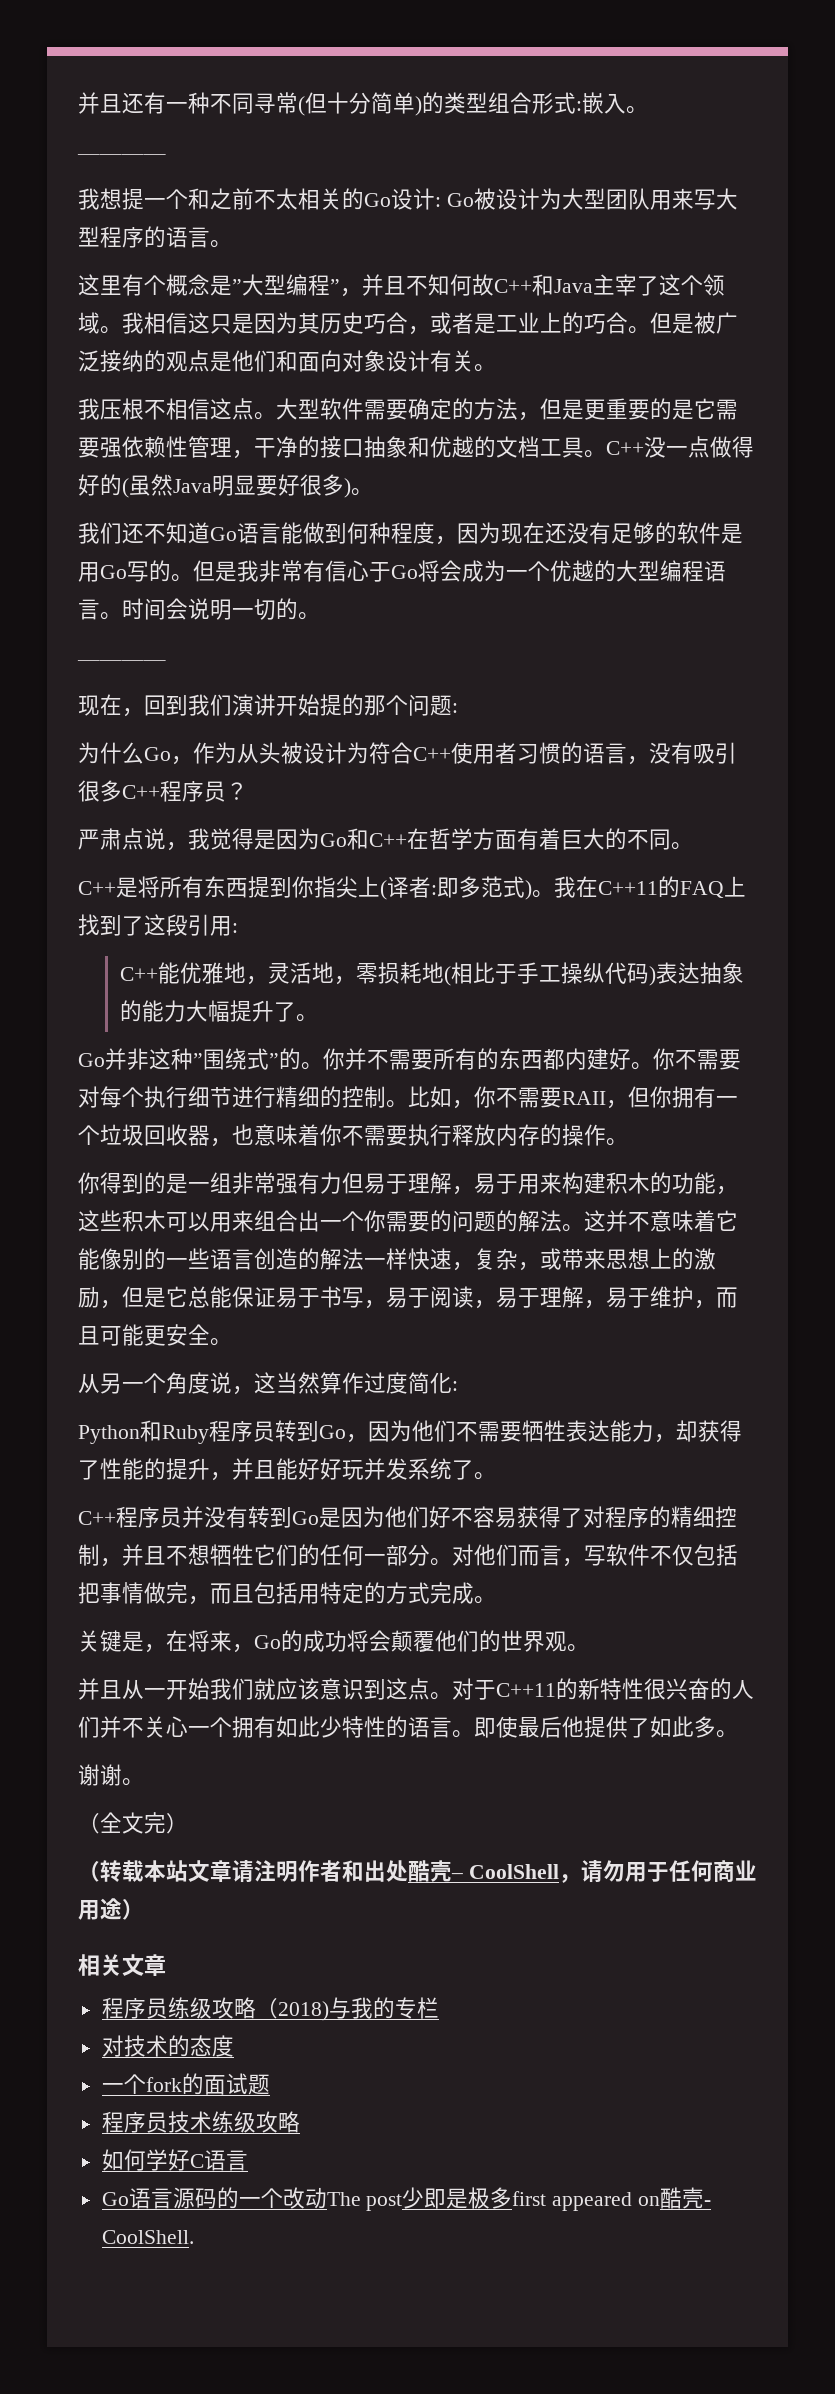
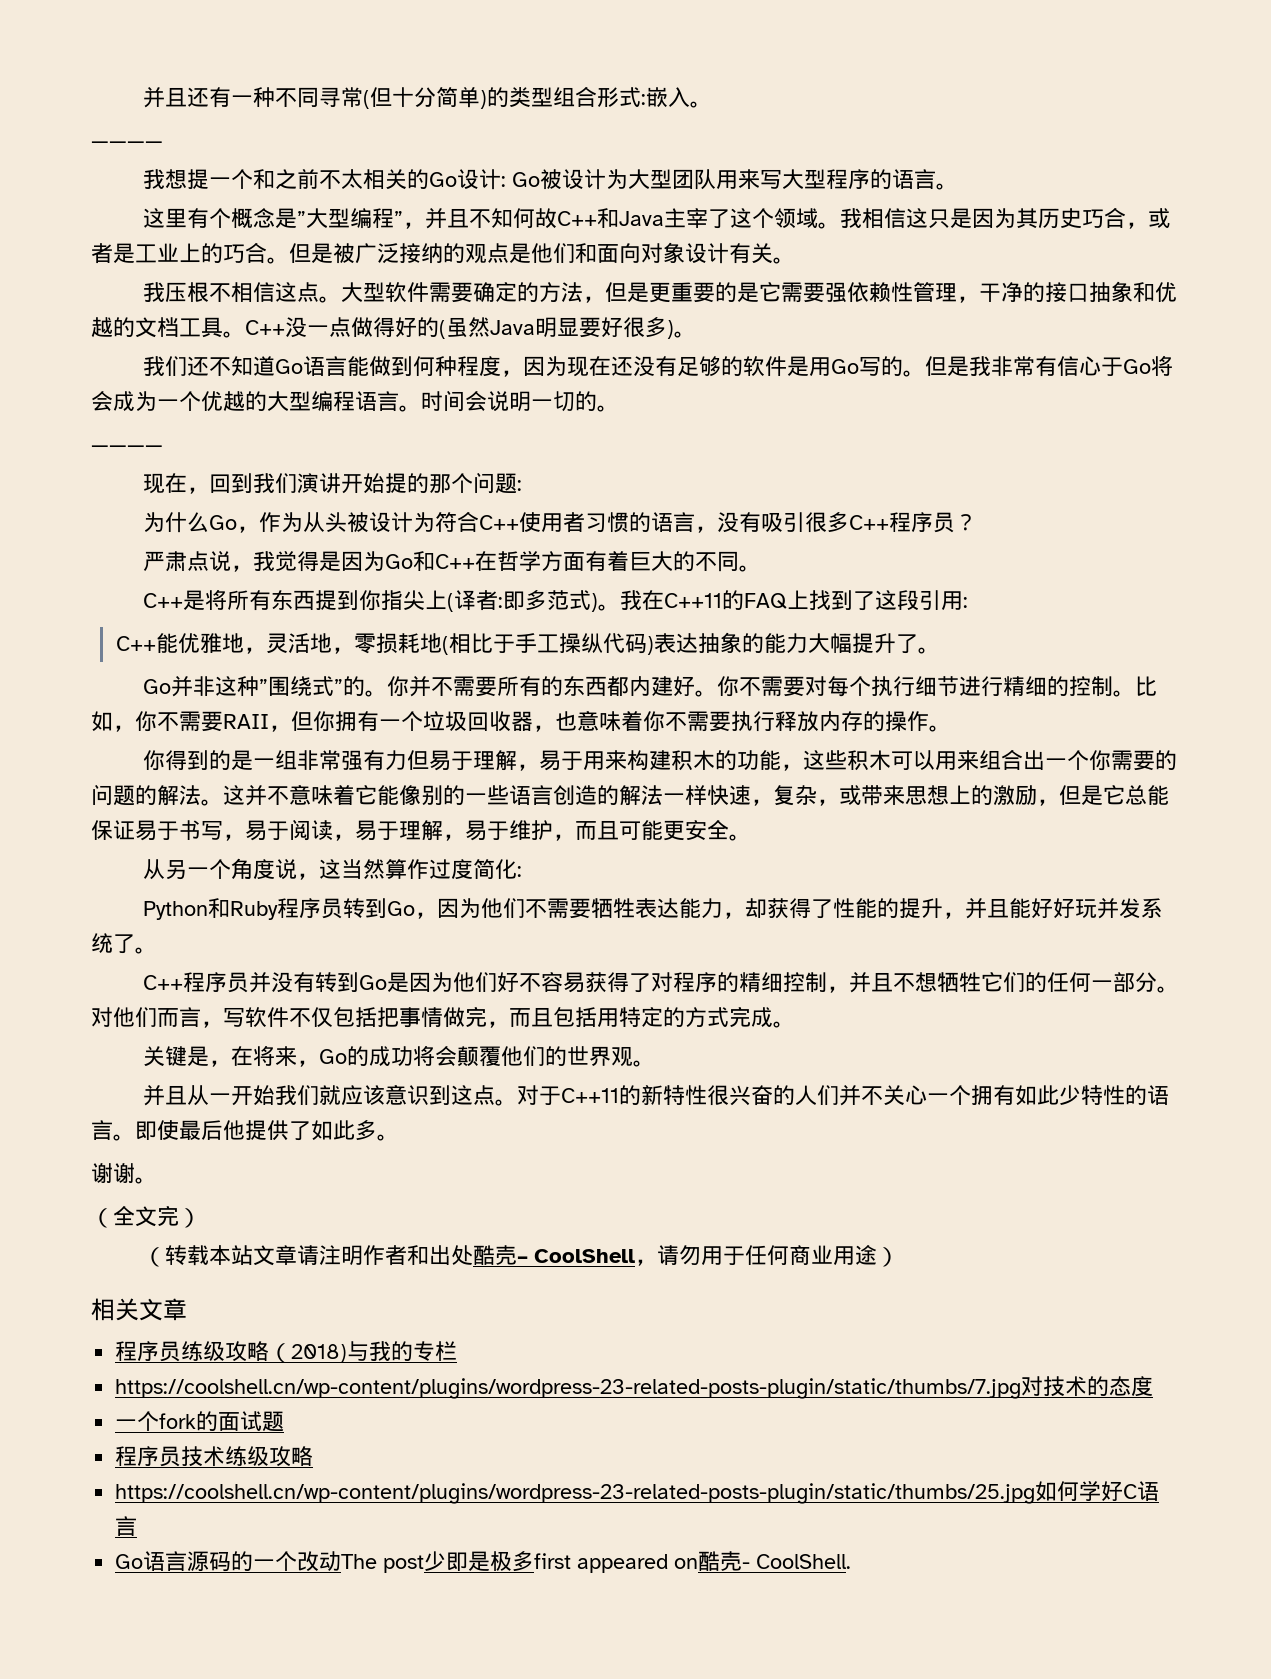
(439, 2008) none -> [115,1378,1022,1399] https://coolshell.cn/wp-content/plugins/wordpress-23-related-posts-plugin/static/thumbs/7.jpg
(300, 2122) none -> [115,1483,1036,1504] https://coolshell.cn/wp-content/plugins/wordpress-23-related-posts-plugin/static/thumbs/25.jpg

